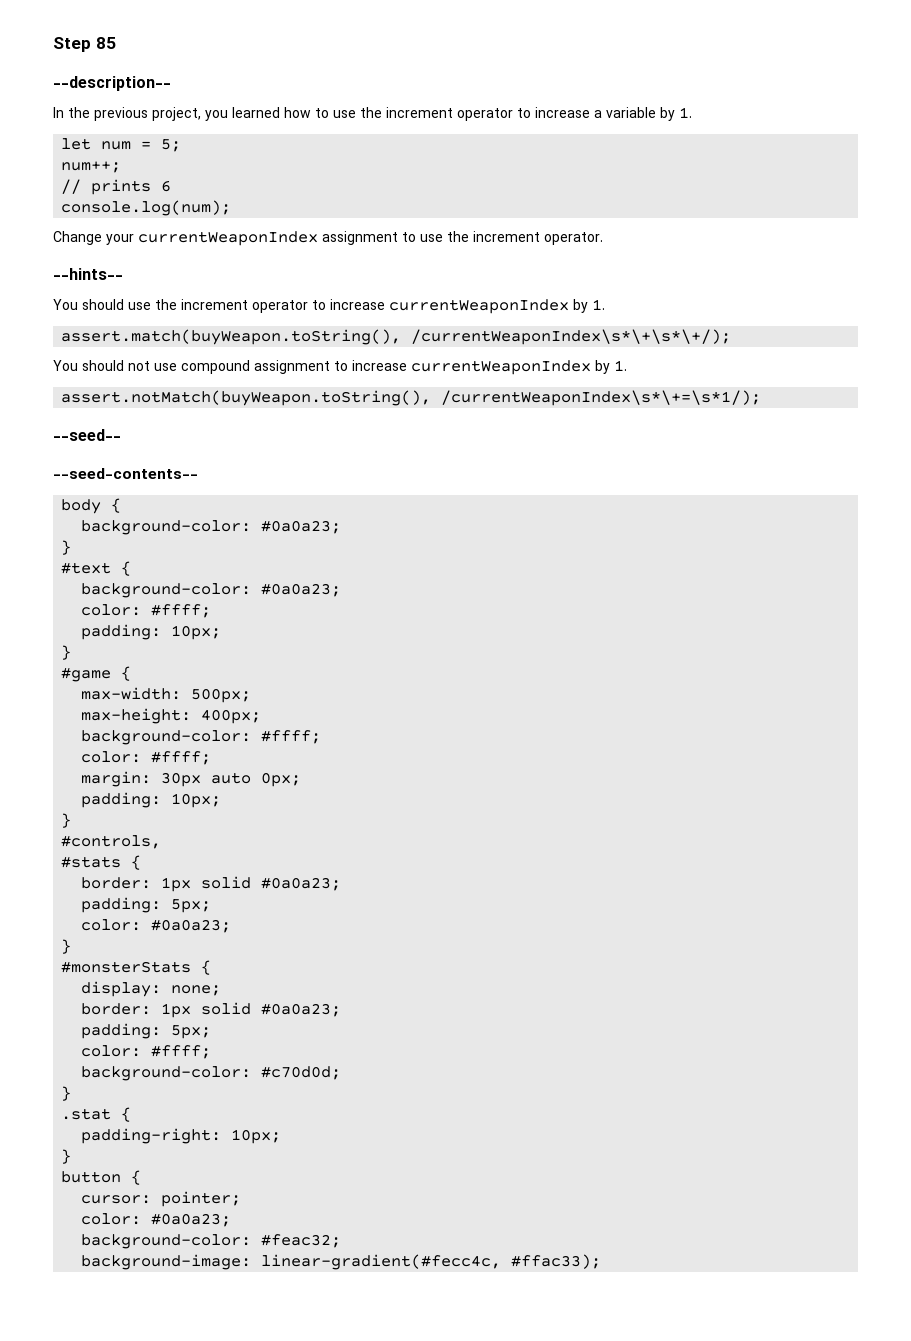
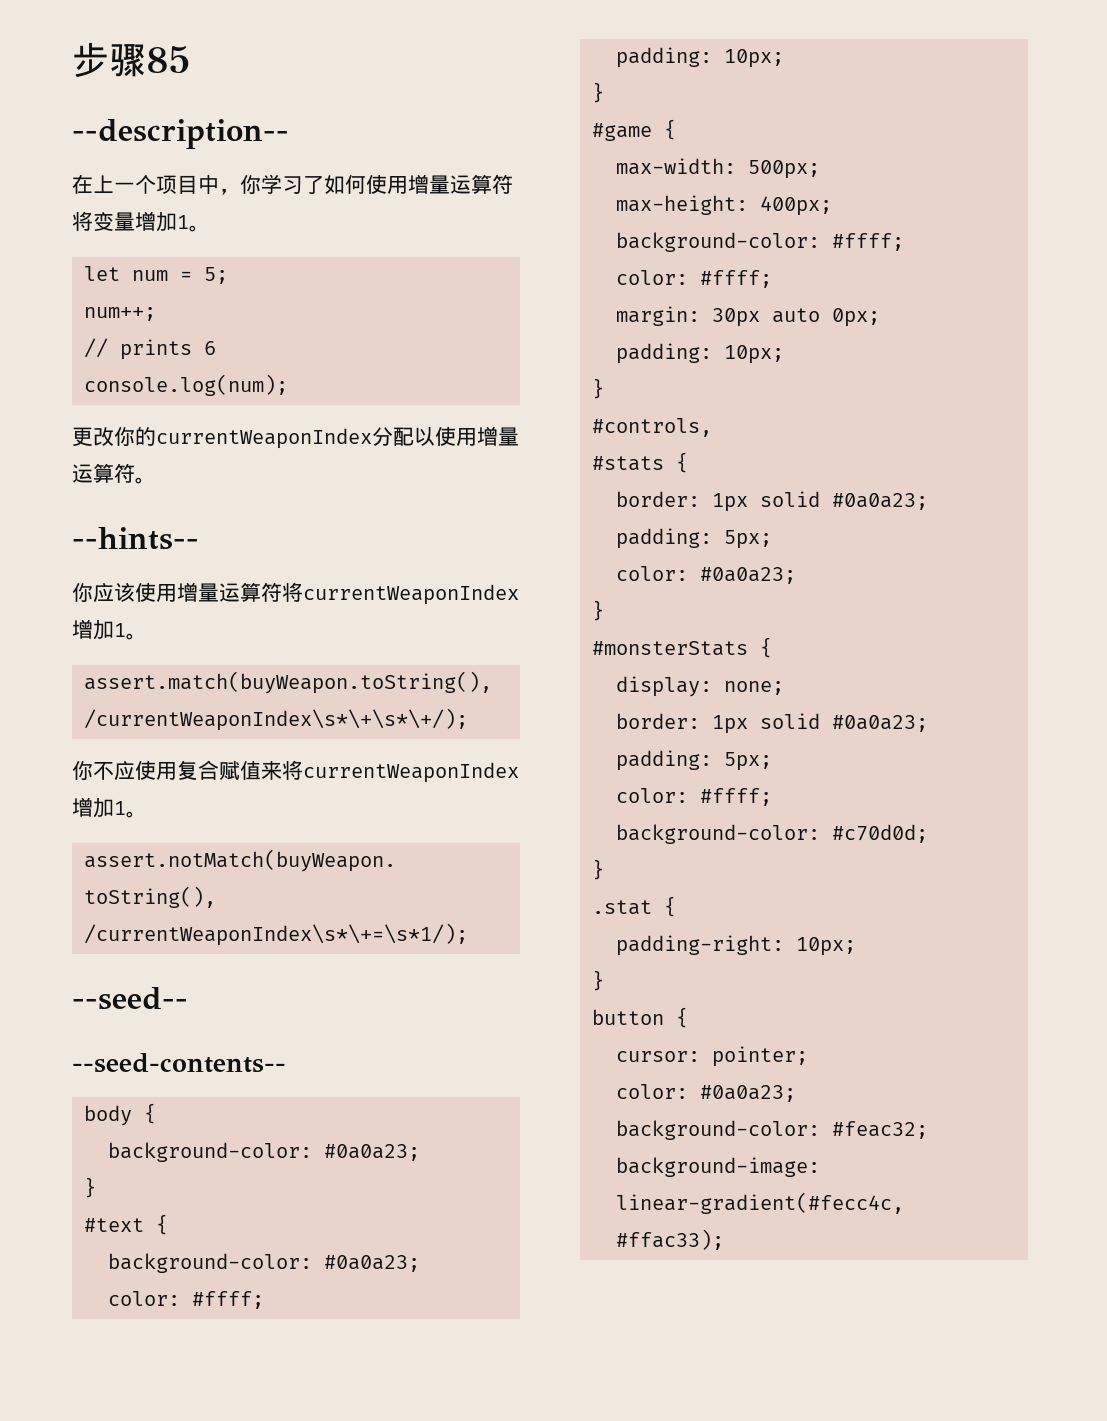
[53,37,91,52] Step -> [72,42,146,78] 步骤
[53,107,692,121] In the previous project, you learned how to use the increment operator to increase a variable by 1. -> [72,174,513,195] [72,211,210,232] 在上一个项目中，你学习了如何使用增量运算符将变量增加1。
[53,231,603,246] [53,268,123,280] [53,299,605,314] [61,329,732,345] [53,360,627,375] Change your currentWeaponIndex assignment to use the increment operator. // --hints-- // You should use the increment operator to increase currentWeaponIndex by 1. // assert.match(buyWeapon.toString(), /currentWeaponIndex\s*\+\s*\+/); // You should not use compound assignment to increase currentWeaponIndex by 1. -> [72,426,519,449] [72,463,156,484] [72,527,199,550] [72,582,519,605] [72,619,147,640] [84,671,493,694] [84,708,469,731] [72,760,519,783] [72,797,147,818] 更改你的currentWeaponIndex分配以使用增量运算符。 // --hints-- // 你应该使用增量运算符将currentWeaponIndex增加1。 // assert.match(buyWeapon.toString(), /currentWeaponIndex\s*\+\s*\+/); // 你不应使用复合赋值来将currentWeaponIndex增加1。

